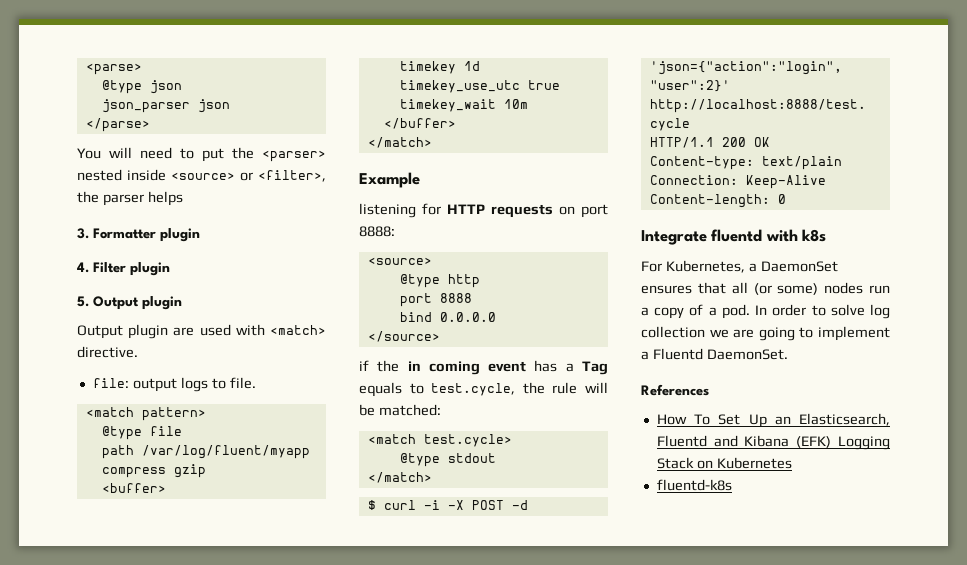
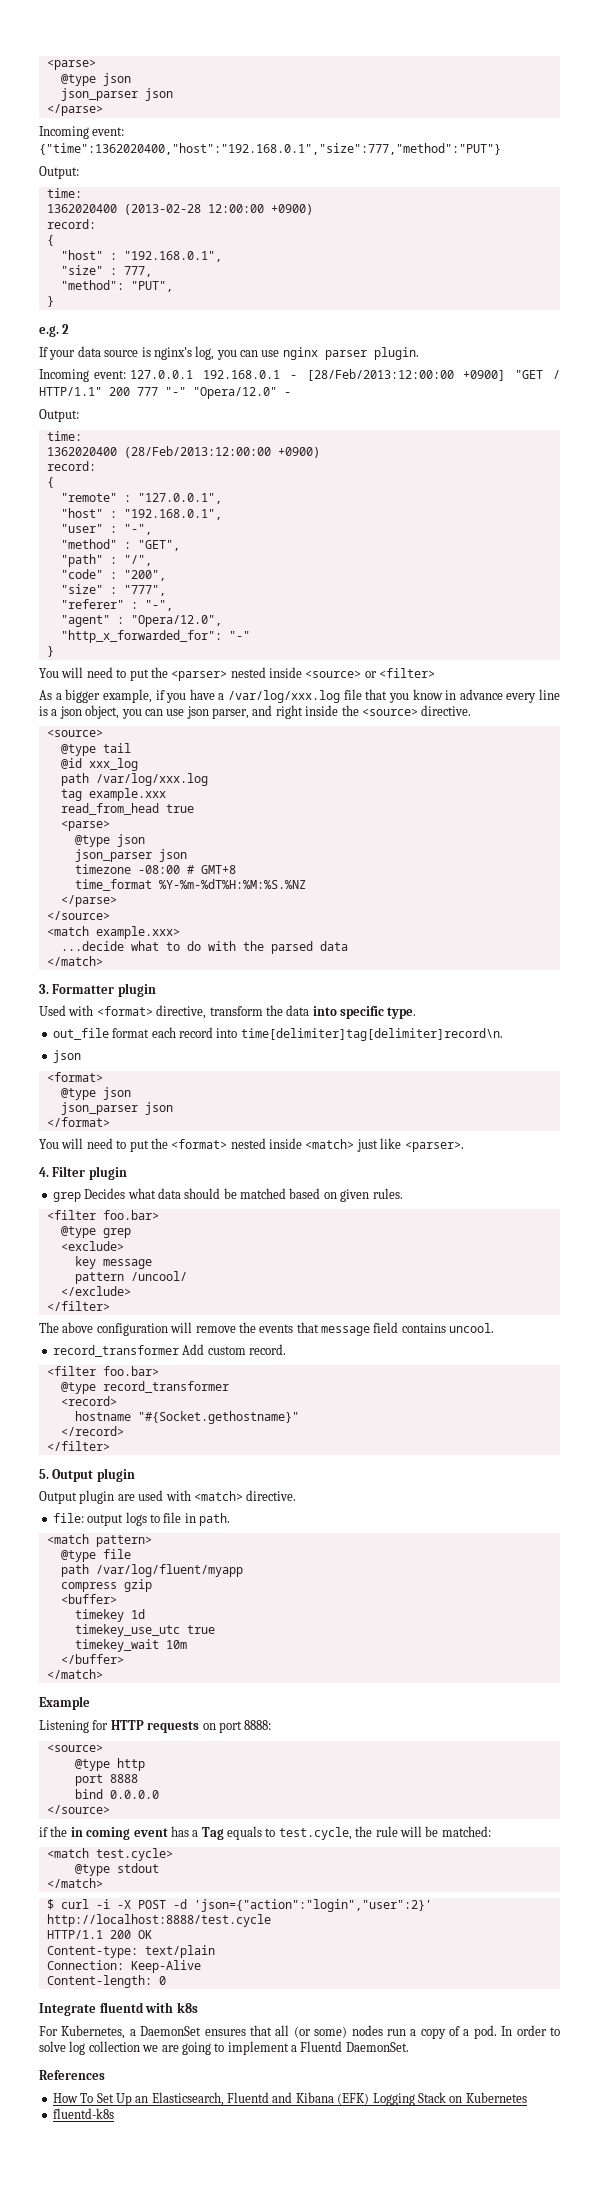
(150, 125) none -> [39,126,125,139] [39,143,501,155] [39,166,79,179] [46,188,82,198] [46,204,313,215] [46,219,96,229] [46,235,54,246] [60,250,222,262] [60,265,152,277] [60,280,173,292] [46,296,54,307] [39,324,70,337] [39,346,419,360] [39,369,560,382] [39,387,291,399] [39,409,79,422] [46,431,82,441] [46,446,320,458] [46,461,96,471] [46,477,54,488] [60,493,222,504] [60,508,222,520] [60,524,152,535] [60,539,180,551] [60,554,152,567] [60,569,166,581] [60,584,166,596] [60,599,173,611] [60,615,222,627] [60,630,250,643] [46,646,54,657] // Incoming event: {"time":1362020400,"host":"192.168.0.1","size":777,"method":"PUT"} // Output: // time: // 1362020400 (2013-02-28 12:00:00 +0900) // record: // { // "host" : "192.168.0.1", // "size" : 777, // "method": "PUT", // } // e.g. 2 // If your data source is nginx's log, you can use nginx parser plugin. // Incoming event: 127.0.0.1 192.168.0.1 - [28/Feb/2013:12:00:00 +0900] "GET / HTTP/1.1" 200 777 "-" "Opera/12.0" - // Output: // time: // 1362020400 (28/Feb/2013:12:00:00 +0900) // record: // { // "remote" : "127.0.0.1", // "host" : "192.168.0.1", // "user" : "-", // "method" : "GET", // "path" : "/", // "code" : "200", // "size" : "777", // "referer" : "-", // "agent" : "Opera/12.0", // "http_x_forwarded_for": "-" // }
[258,170,326,182] [77,191,183,206] [77,228,200,242] [77,262,170,276] <filter>, the parser helps // 3. Formatter plugin // 4. Filter plugin -> [379,668,436,678] [39,689,560,703] [39,705,472,719] [46,729,103,737] [60,743,131,756] [60,758,138,771] [60,773,208,786] [60,788,166,801] [60,803,194,815] [60,820,110,831] [74,834,145,847] [74,849,187,862] [74,864,236,874] [74,879,306,891] [60,895,117,907] [46,911,110,920] [46,926,180,939] [60,941,348,954] [46,956,103,966] [39,983,156,997] [39,1005,417,1019] [52,1027,503,1041] [52,1050,81,1063] [46,1072,103,1082] [60,1087,131,1100] [60,1102,173,1115] [46,1117,110,1127] [39,1138,464,1152] [39,1166,127,1180] [52,1188,403,1202] [46,1210,159,1220] [60,1226,131,1238] [60,1241,124,1251] [74,1256,152,1269] [74,1271,187,1284] [60,1286,131,1296] [46,1301,110,1311] [39,1322,495,1336] [52,1344,286,1357] [46,1366,159,1376] [60,1381,229,1394] [60,1396,117,1406] [74,1411,299,1424] [60,1426,124,1436] [46,1441,110,1451] <filter> // As a bigger example, if you have a /var/log/xxx.log file that you know in advance every line is a json object, you can use json parser, and right inside the <source> directive. // <source> // @type tail // @id xxx_log // path /var/log/xxx.log // tag example.xxx // read_from_head true // <parse> // @type json // json_parser json // timezone -08:00 # GMT+8 // time_format %Y-%m-%dT%H:%M:%S.%NZ // </parse> // </source> // <match example.xxx> // ...decide what to do with the parsed data // </match> // 3. Formatter plugin // Used with <format> directive, transform the data into specific type. // out_file format each record into time[delimiter]tag[delimiter]record\n. // json // <format> // @type json // json_parser json // </format> // You will need to put the <format> nested inside <match> just like <parser>. // 4. Filter plugin // grep Decides what data should be matched based on given rules. // <filter foo.bar> // @type grep // <exclude> // key message // pattern /uncool/ // </exclude> // </filter> // The above configuration will remove the events that message field contains uncool. // record_transformer Add custom record. // <filter foo.bar> // @type record_transformer // <record> // hostname "#{Socket.gethostname}" // </record> // </filter>
[229,377,256,389] file. -> [163,1512,230,1526] file in path.
[359,203,416,218] listening -> [39,1720,89,1733] Listening

